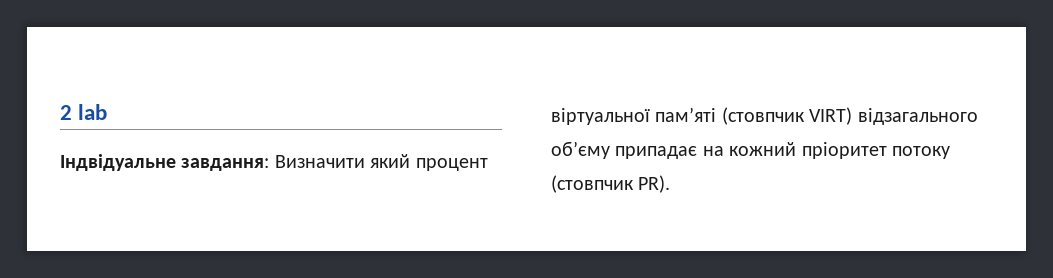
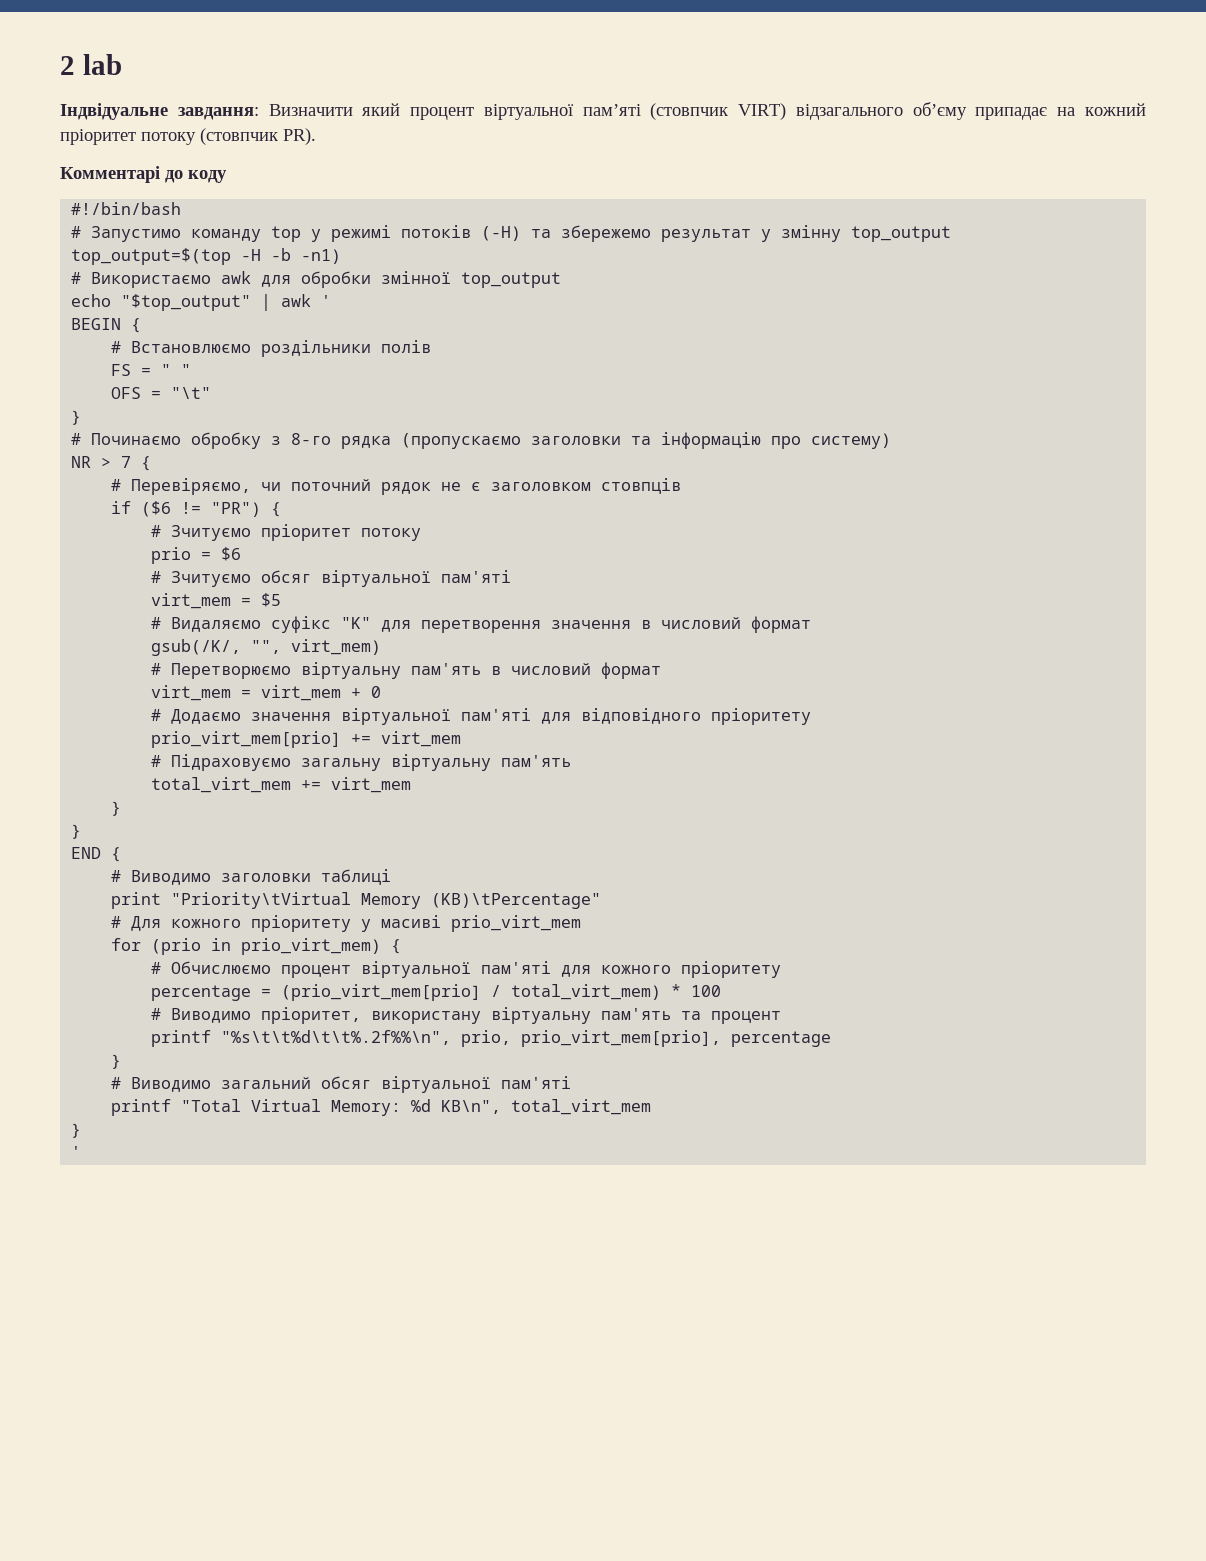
(671, 184) none -> [60,166,227,183] [71,202,182,215] [71,225,952,242] [71,248,342,265] [71,271,562,288] [71,294,332,311] [71,318,142,333] [111,340,432,357] [111,364,192,376] [111,387,212,399] [71,410,82,425] [71,432,892,449] [71,456,152,471] [111,478,682,495] [111,501,282,517] [151,524,422,541] [151,547,242,564] [151,570,512,587] [151,593,282,609] [151,616,812,633] [151,639,382,656] [151,662,662,679] [151,685,382,701] [151,708,812,725] [151,731,462,748] [151,754,572,771] [151,777,412,793] [111,801,122,816] [71,824,82,839] [71,847,122,862] [111,869,392,885] [111,892,602,909] [111,915,582,932] [111,938,402,955] [151,961,782,978] [151,984,722,1001] [151,1007,782,1024] [151,1030,832,1047] [111,1054,122,1069] [111,1076,572,1093] [111,1099,652,1116] [71,1123,82,1138] [71,1146,82,1158] // Комментарі до коду // #!/bin/bash // # Запустимо команду top у режимі потоків (-H) та збережемо результат у змінну top_output // top_output=$(top -H -b -n1) // # Використаємо awk для обробки змінної top_output // echo "$top_output" | awk ' // BEGIN { // # Встановлюємо роздільники полів // FS = " " // OFS = "\t" // } // # Починаємо обробку з 8-го рядка (пропускаємо заголовки та інформацію про систему) // NR > 7 { // # Перевіряємо, чи поточний рядок не є заголовком стовпців // if ($6 != "PR") { // # Зчитуємо пріоритет потоку // prio = $6 // # Зчитуємо обсяг віртуальної пам'яті // virt_mem = $5 // # Видаляємо суфікс "K" для перетворення значення в числовий формат // gsub(/K/, "", virt_mem) // # Перетворюємо віртуальну пам'ять в числовий формат // virt_mem = virt_mem + 0 // # Додаємо значення віртуальної пам'яті для відповідного пріоритету // prio_virt_mem[prio] += virt_mem // # Підраховуємо загальну віртуальну пам'ять // total_virt_mem += virt_mem // } // } // END { // # Виводимо заголовки таблиці // print "Priority\tVirtual Memory (KB)\tPercentage" // # Для кожного пріоритету у масиві prio_virt_mem // for (prio in prio_virt_mem) { // # Обчислюємо процент віртуальної пам'яті для кожного пріоритету // percentage = (prio_virt_mem[prio] / total_virt_mem) * 100 // # Виводимо пріоритет, використану віртуальну пам'ять та процент // printf "%s\t\t%d\t\t%.2f%%\n", prio, prio_virt_mem[prio], percentage // } // # Виводимо загальний обсяг віртуальної пам'яті // printf "Total Virtual Memory: %d KB\n", total_virt_mem // } // '

